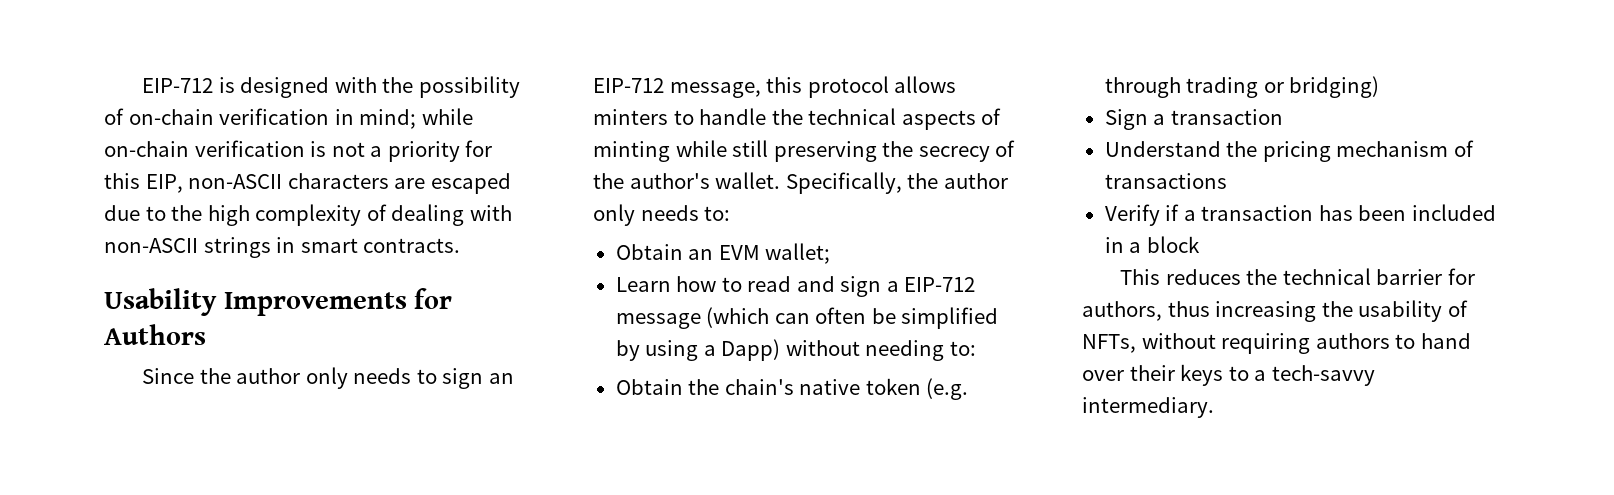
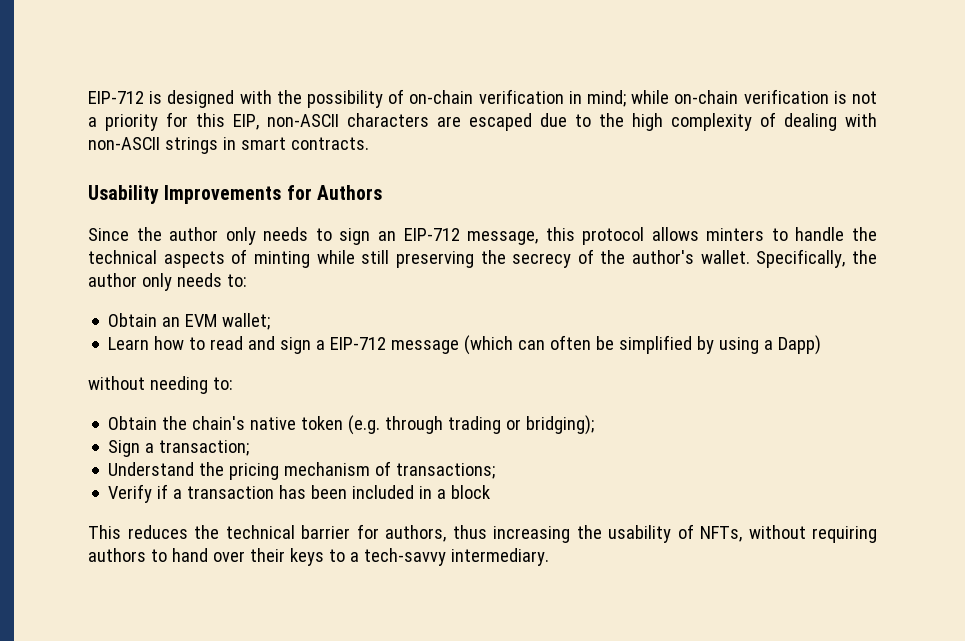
(781, 350) none -> (822, 345) //
[1289,76,1380,98] bridging) -> [526,415,595,435] bridging);
[1170,109,1283,125] transaction -> [159,440,250,456] transaction;
[1104,173,1227,189] transactions -> [396,463,496,479] transactions;

